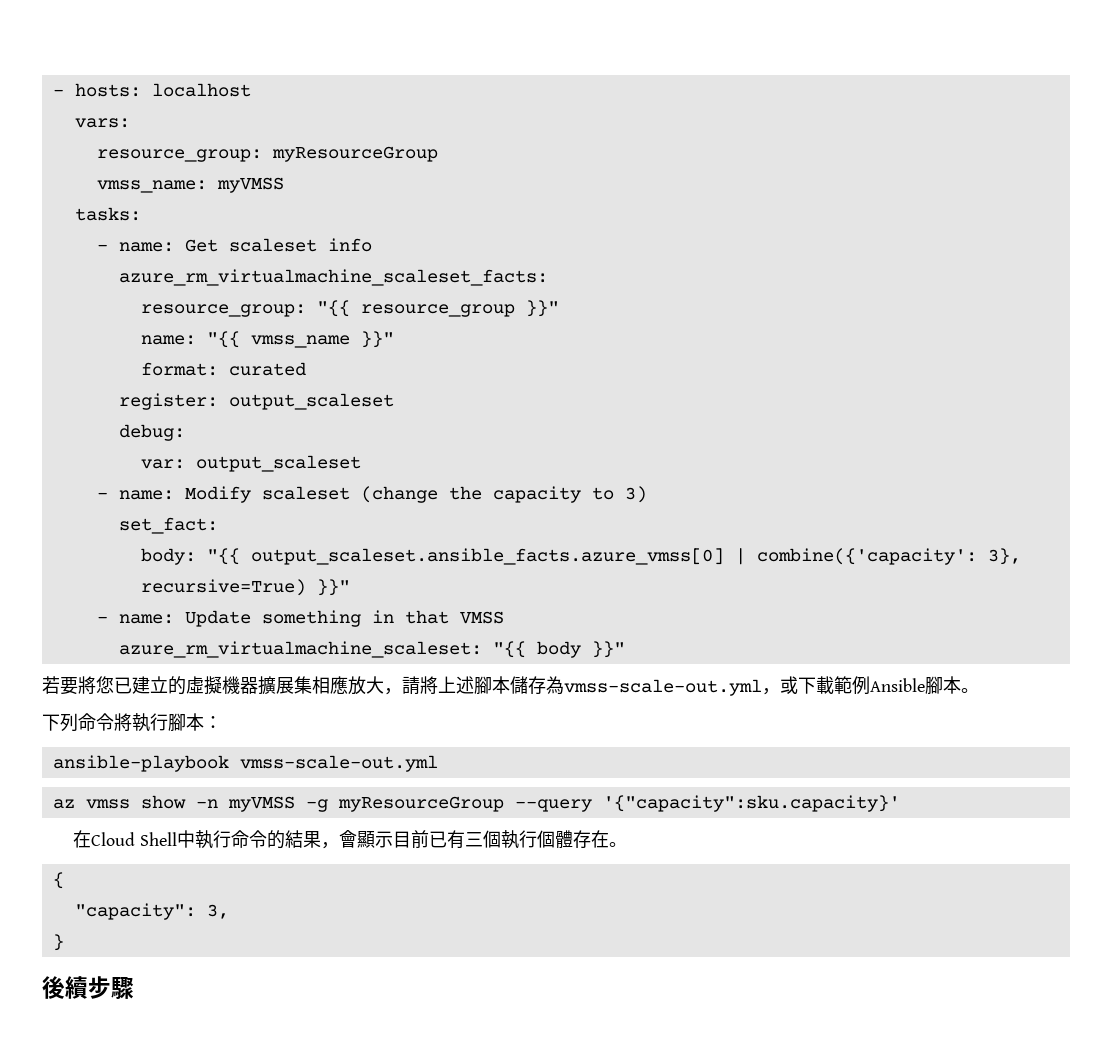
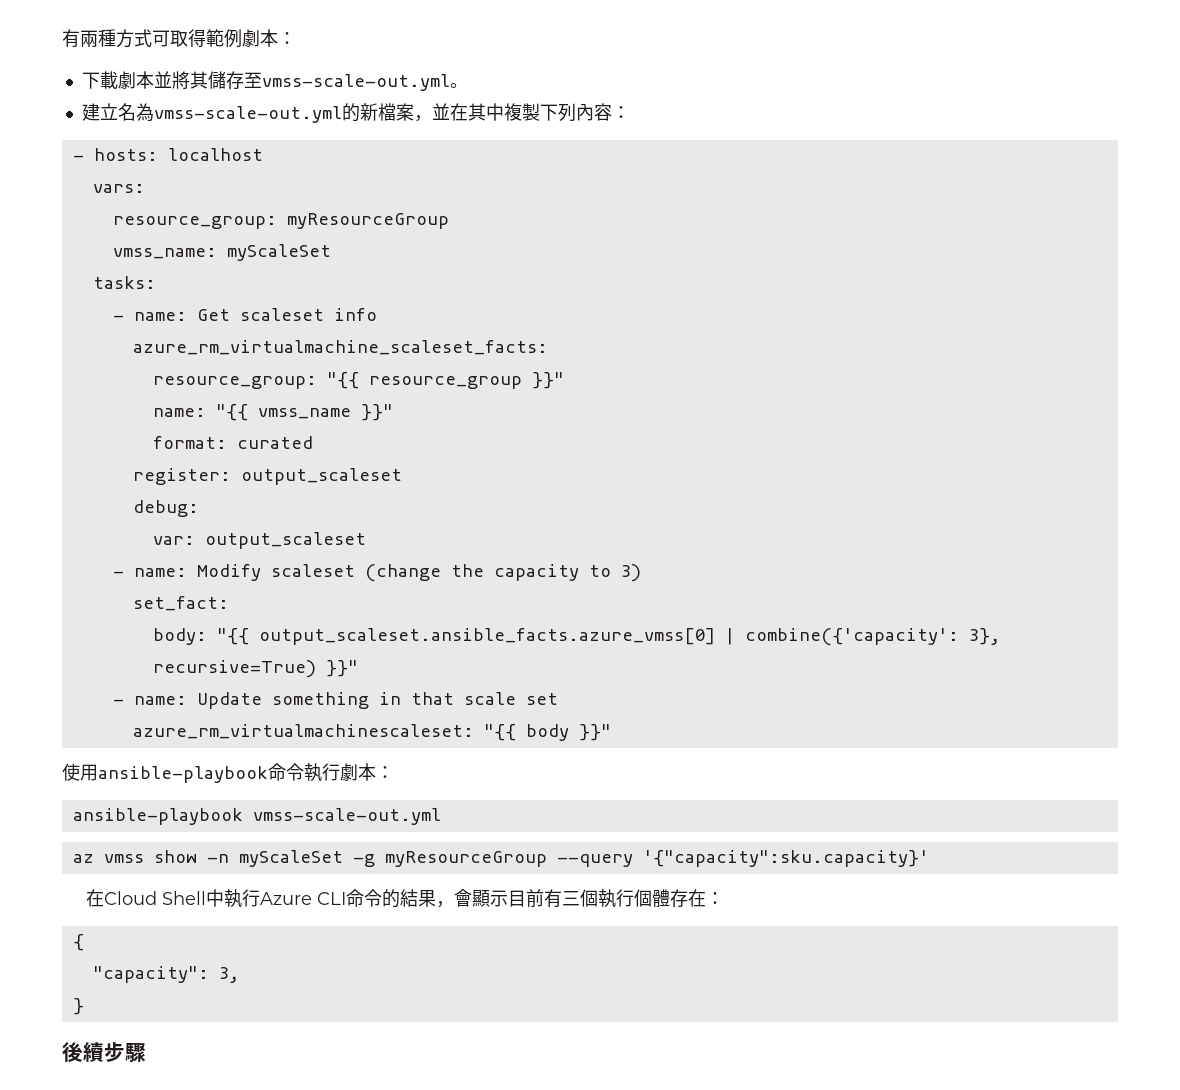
(52, 92) none -> [62,29,296,48] [81,71,468,91] [81,103,630,123] 有兩種方式可取得範例劇本： // 下載劇本並將其儲存至vmss-scale-out.yml。 // 建立名為vmss-scale-out.yml的新檔案，並在其中複製下列內容： //
[216,177,284,193] myVMSS -> [226,244,331,261] myScaleSet
[459,611,504,624] [118,641,482,658] VMSS // azure_rm_virtualmachine_scaleset: -> [463,692,558,705] [132,724,474,739] scale set // azure_rm_virtualmachinescaleset:
[42,676,979,696] [42,713,186,732] 若要將您已建立的虛擬機器擴展集相應放大，請將上述腳本儲存為vmss-scale-out.yml，或下載範例Ansible腳本。 // 下列命令將執行腳 -> [62,763,358,783] 使用ansible-playbook命令執行劇
[227,796,295,812] myVMSS -> [238,850,343,867] myScaleSet
(231, 839) none -> [260,892,347,905] Azure CLI
[428,831,447,848] 已 -> (545, 898) none
[608,842,627,847] 。 -> [706,892,725,905] ：

